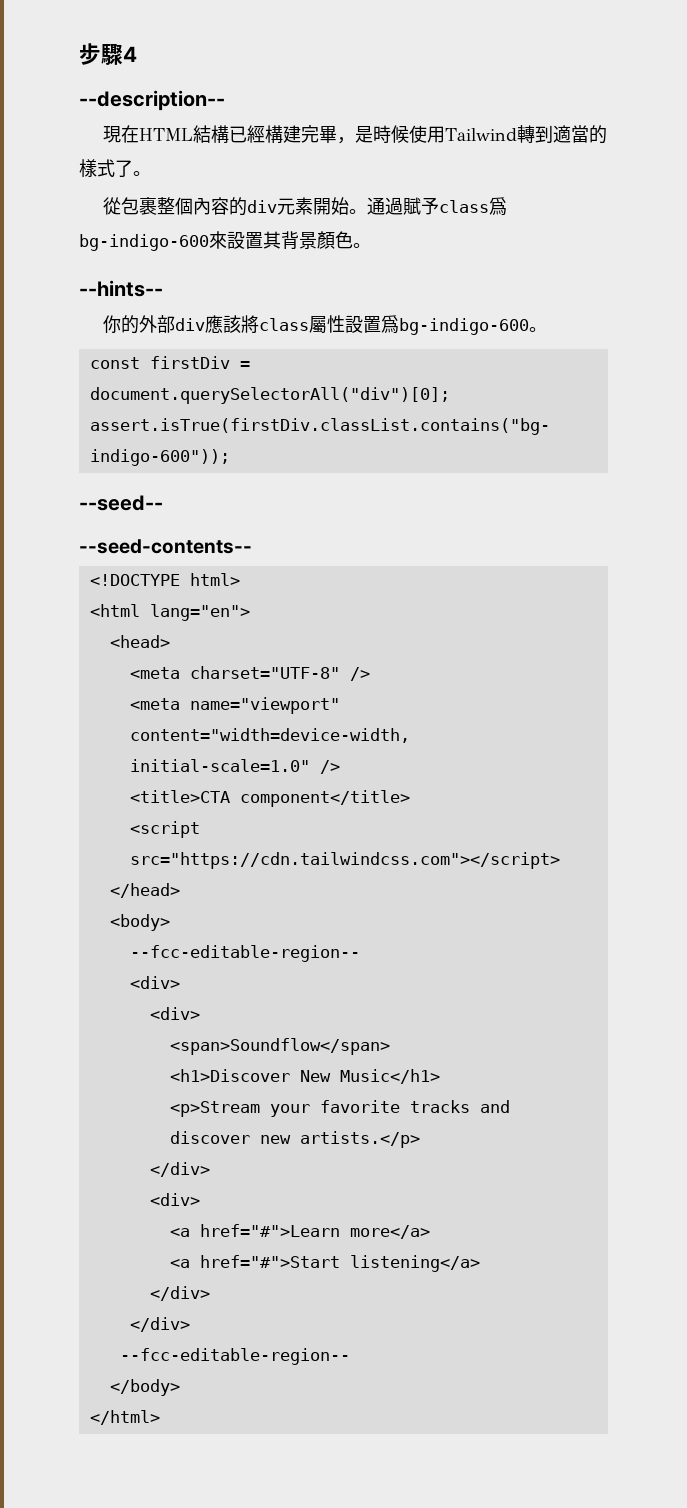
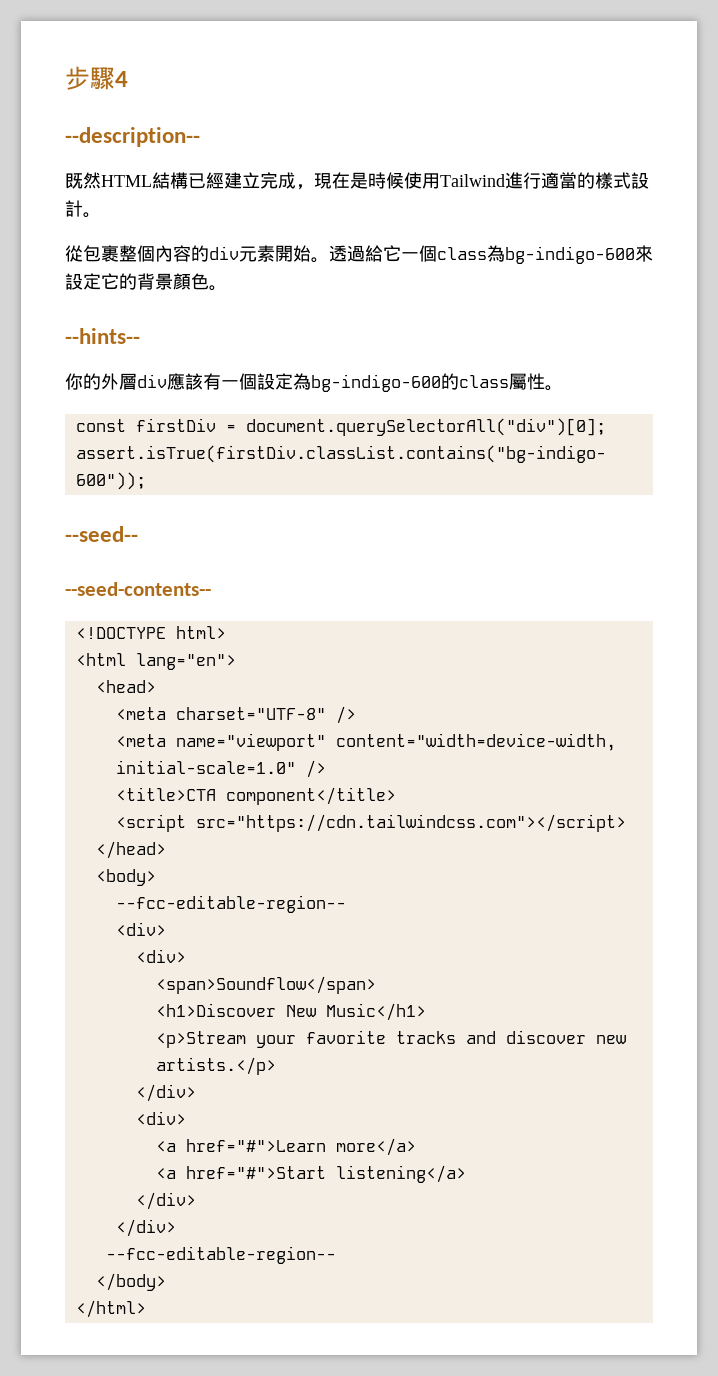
[102,125,139,143] 現在 -> [65,172,101,189] 既然
[264,125,355,144] 構建完畢， -> [224,172,350,190] 建立完成，現在
[516,125,553,143] 轉到 -> [505,172,541,189] 進行
[115,160,133,177] 了 -> [631,172,649,189] [65,200,83,217] 設計
[366,197,507,216] 通過賦予class爲 -> [329,245,505,262] 透過給它一個class為
[245,231,281,249] 置其 -> [83,273,137,290] 定它的
[156,315,175,333] 部 -> [119,373,137,390] 層
[240,315,529,335] 將class屬性設置爲bg-indigo-600 -> [203,373,545,392] 有一個設定為bg-indigo-600的class屬性

